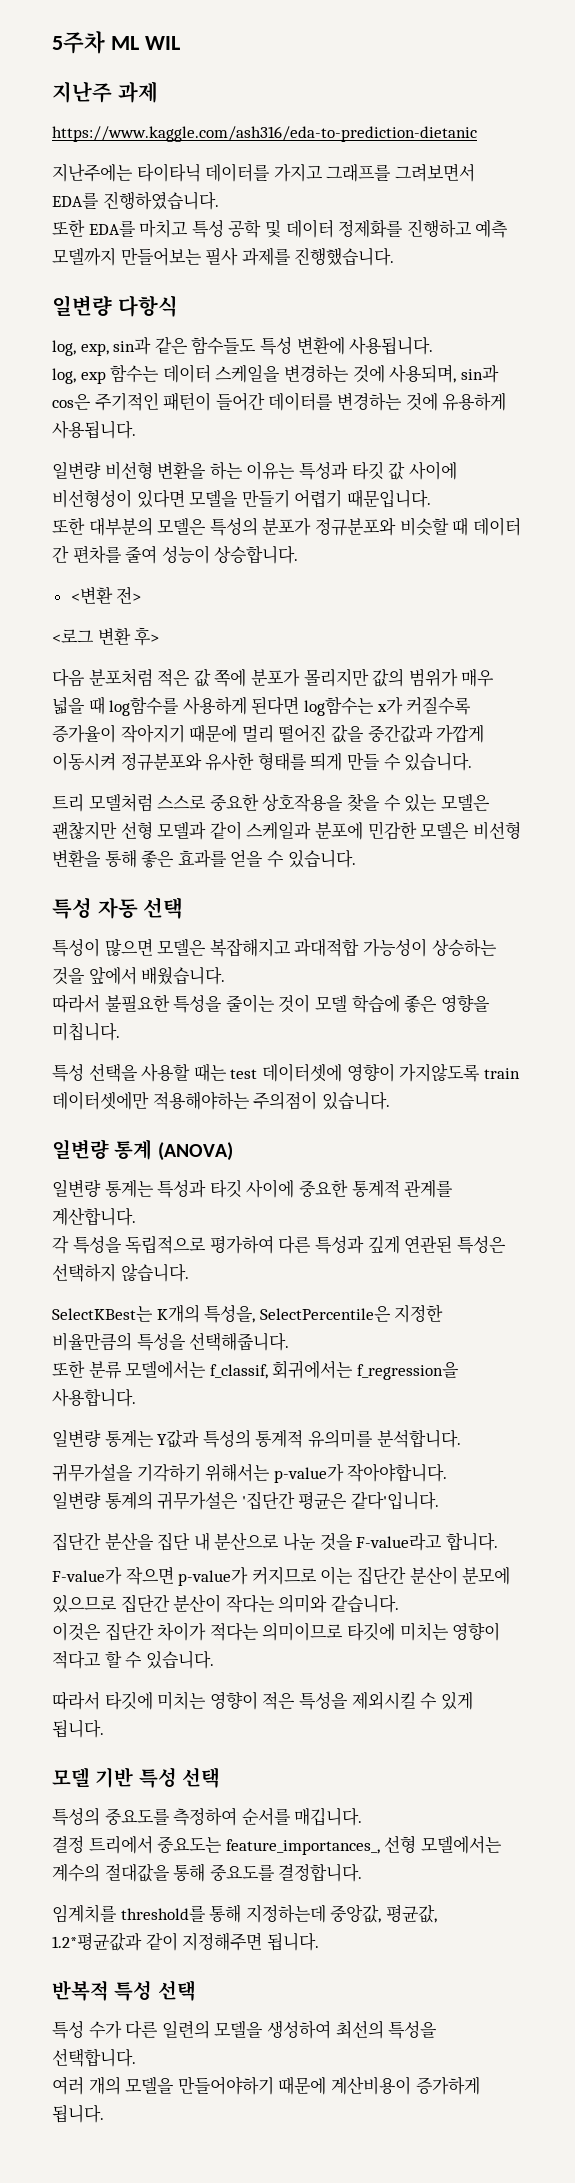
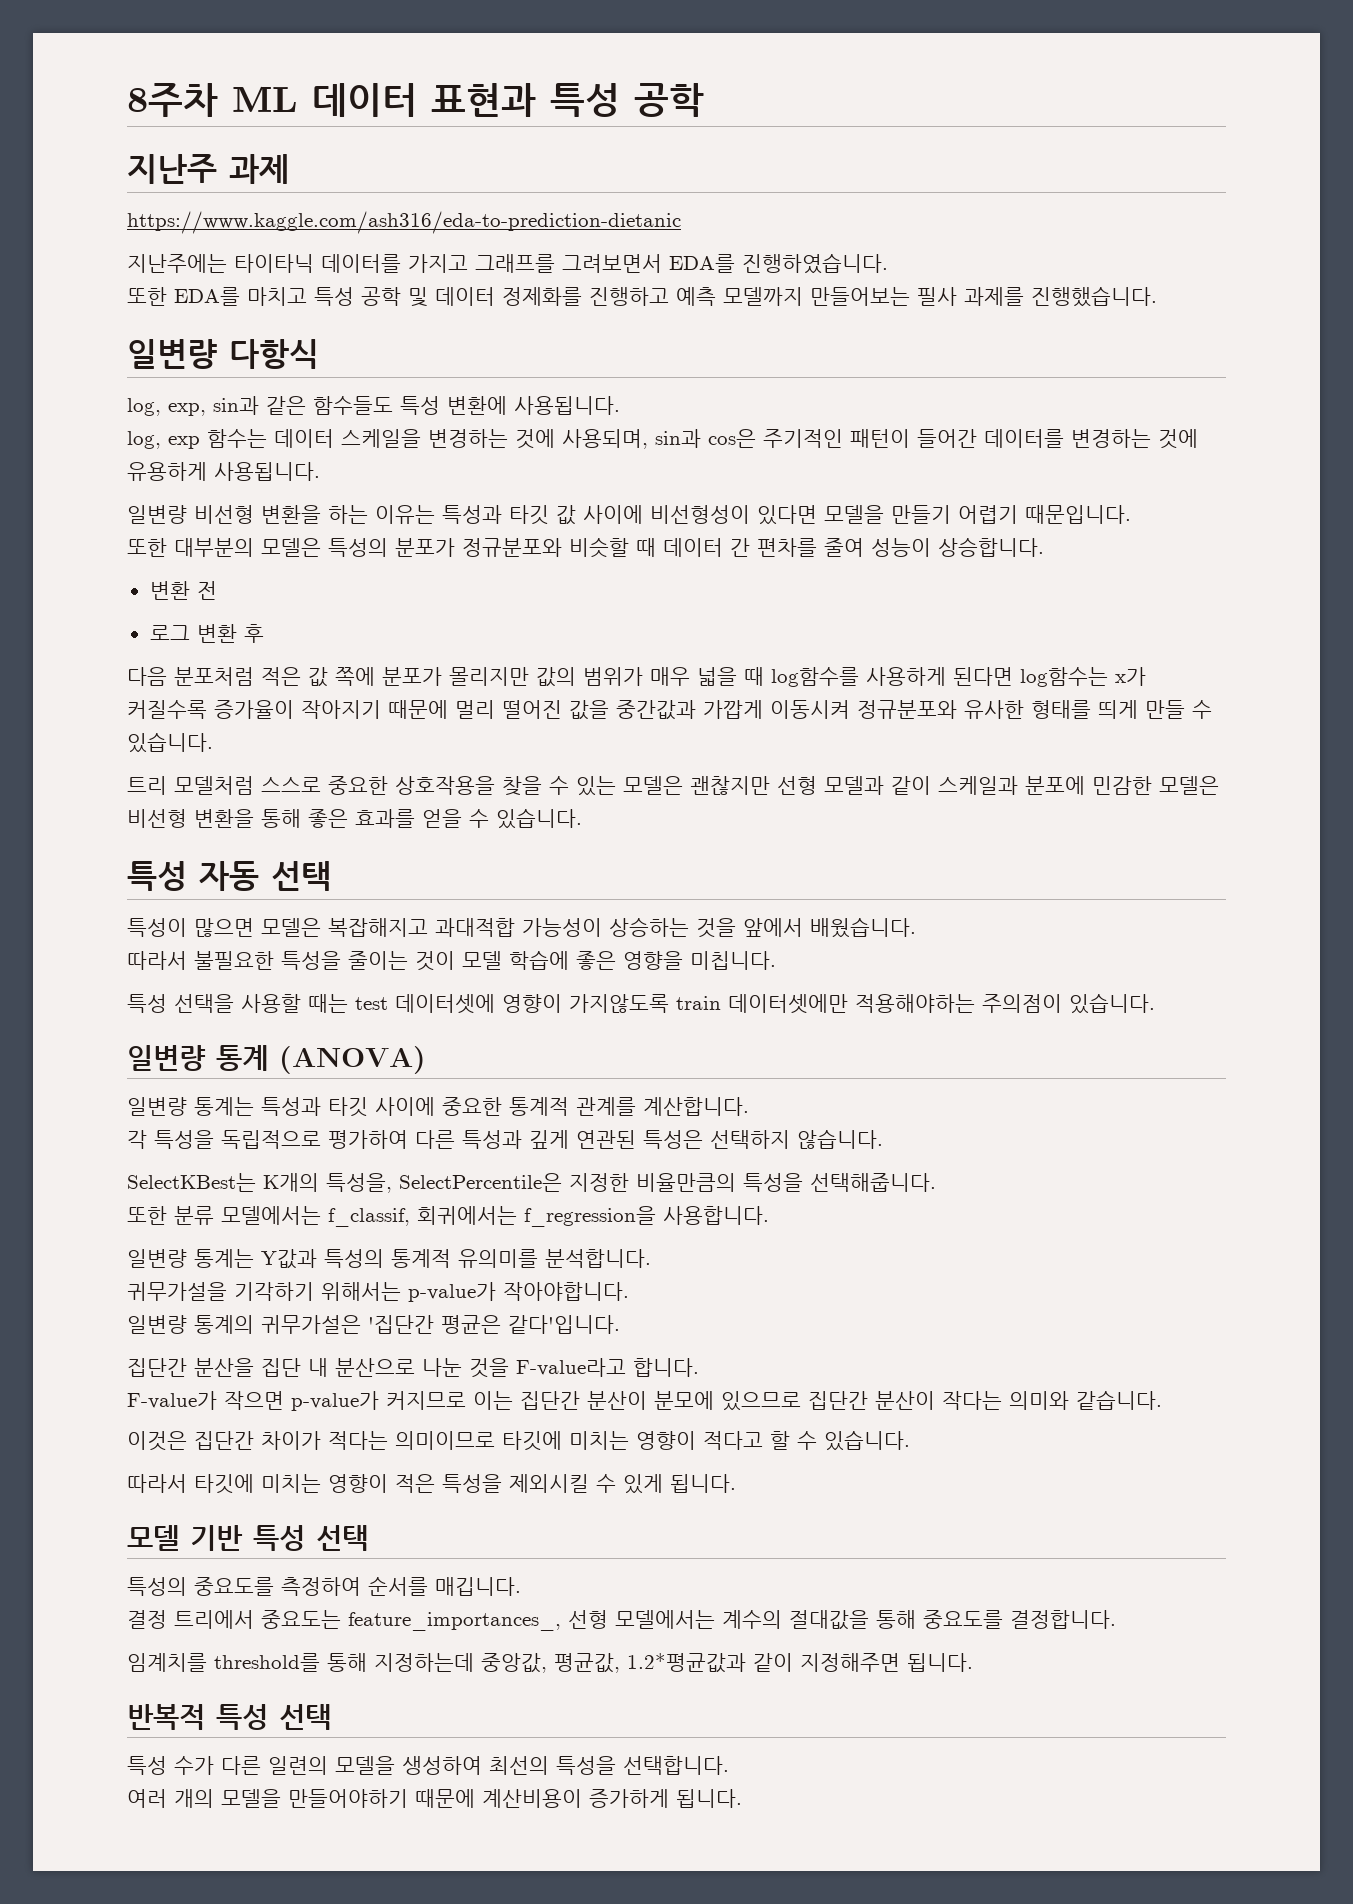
[52,31,180,54] 5주차 ML WIL -> [127,83,704,117] 8주차 ML 데이터 표현과 특성 공학
[70,586,142,604] [52,627,160,646] <변환 전> // <로그 변환 후> -> [149,581,217,600] [149,624,264,643] 변환 전 // 로그 변환 후

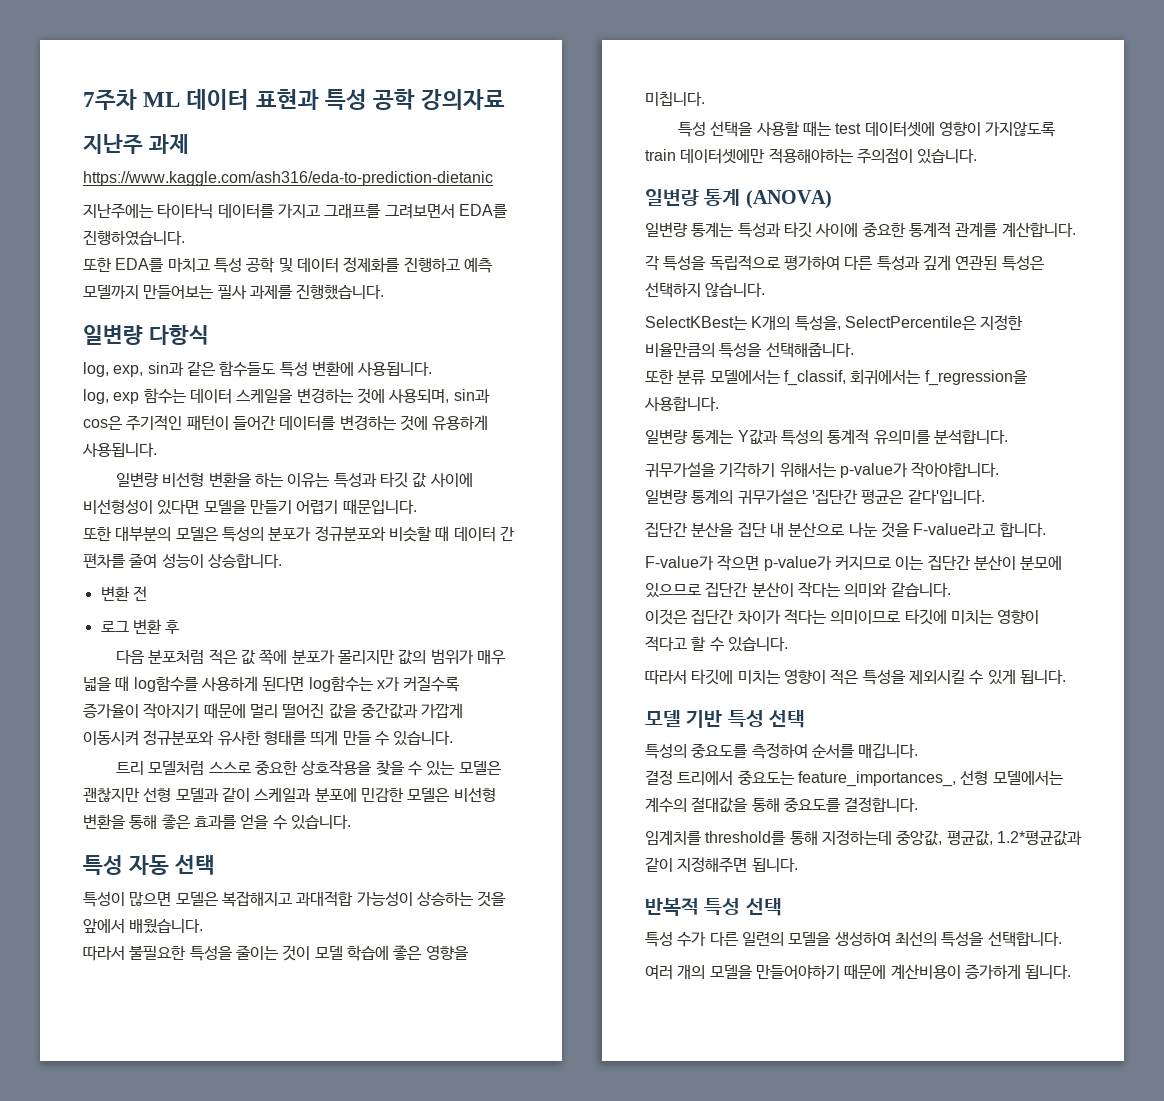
[127,83,218,117] 8주차 -> [83,89,137,110] 7주차
(704, 100) none -> [421,89,506,110] 강의자료

